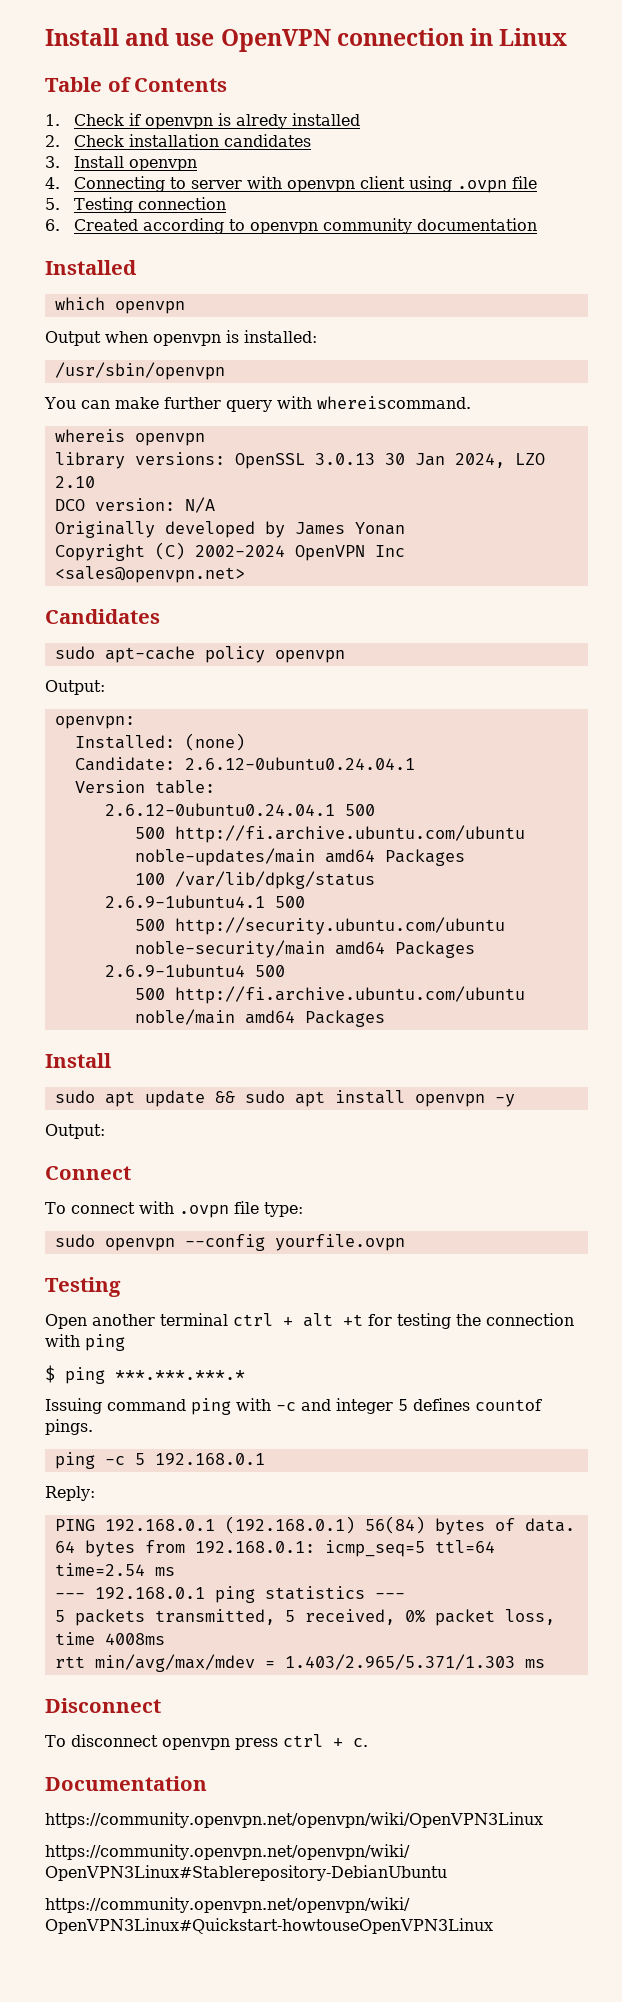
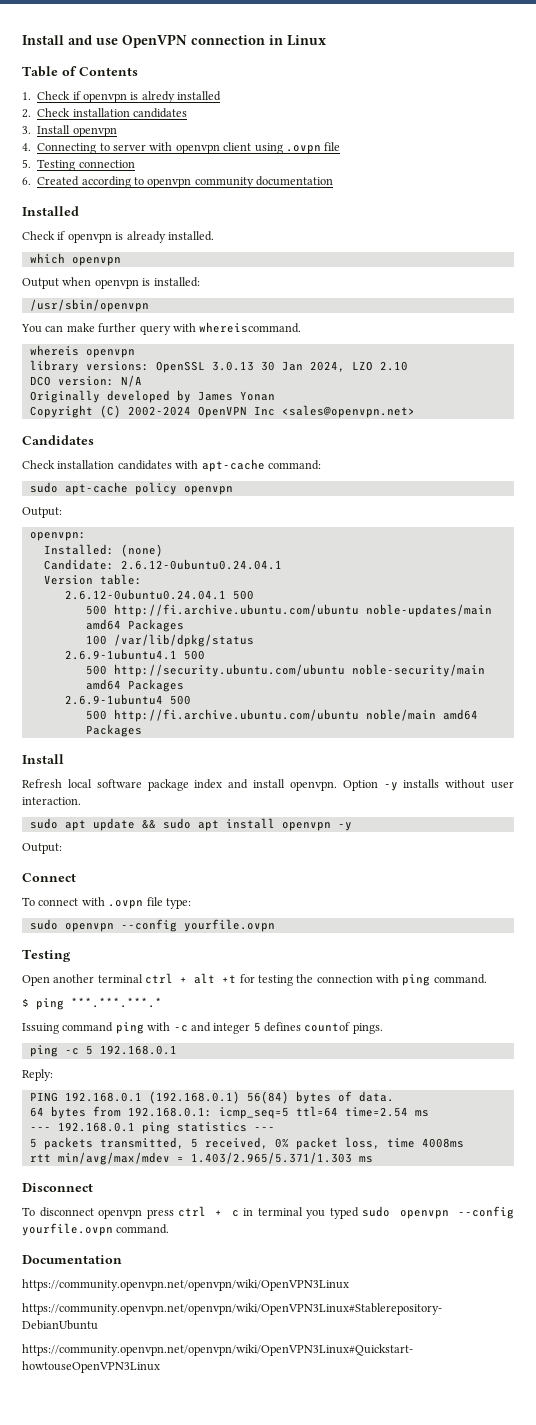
(137, 267) none -> [22,231,214,243] // Check if openvpn is already installed.
(160, 616) none -> [22,459,321,472] // Check installation candidates with apt-cache command:
(111, 1060) none -> [22,779,514,791] [22,797,81,805] // Refresh local software package index and install openvpn. Option -y installs without user interaction.
(125, 1342) none -> [433,974,487,984] command.
[352,1738,368,1747] c. -> [231,1206,514,1219] [22,1223,170,1236] c in terminal you typed sudo openvpn --config yourfile.ovpn command.

